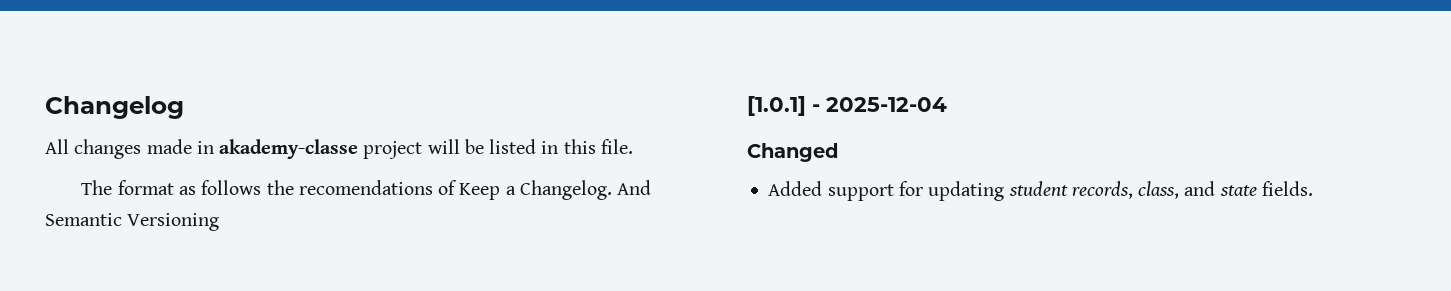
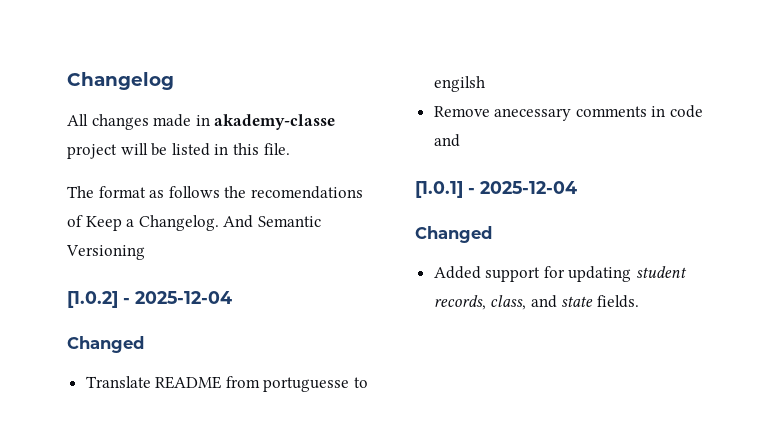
(220, 222) none -> [67,291,232,308] [67,336,144,353] [85,376,369,392] [433,76,485,92] [433,105,704,121] [433,134,460,147] // [1.0.2] - 2025-12-04 // Changed // Translate README from portuguesse to engilsh // Remove anecessary comments in code and

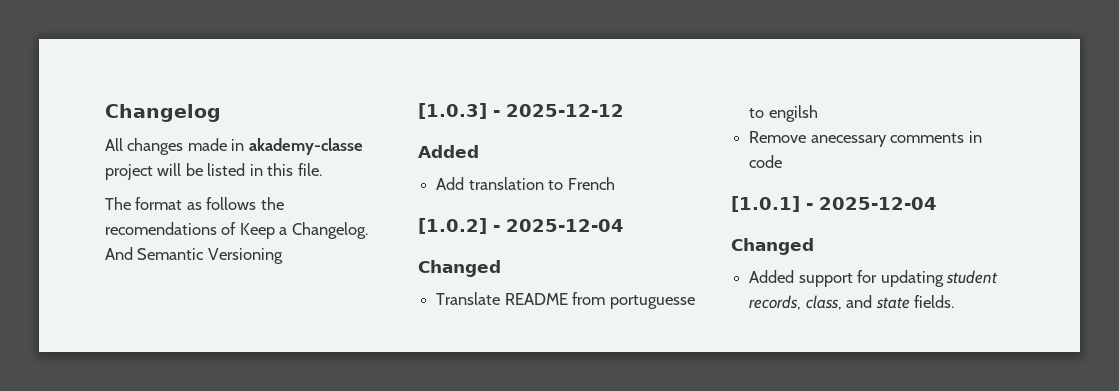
(145, 252) none -> [418,103,624,119] [418,145,479,158] [436,177,615,190] // [1.0.3] - 2025-12-12 // Added // Add translation to French
[433,134,460,147] and -> (783, 161) none

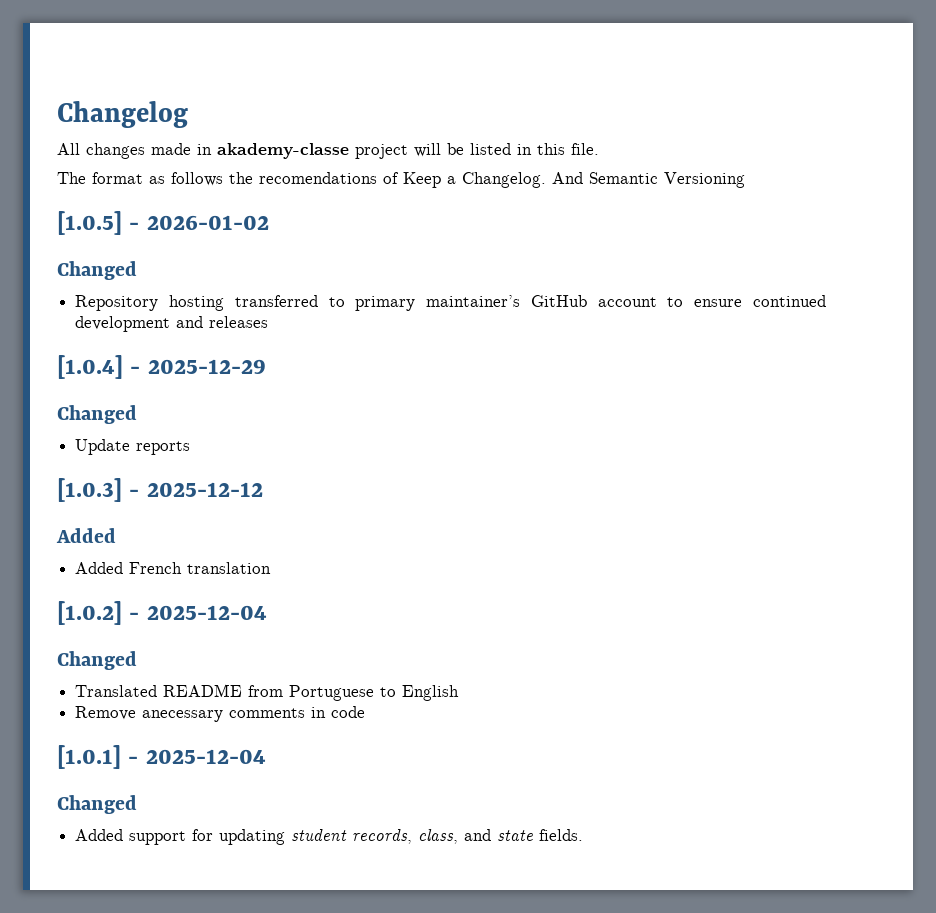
(283, 256) none -> [57,211,269,235] [57,261,137,280] [75,295,826,311] [75,316,269,332] [57,355,266,379] [57,405,137,424] [75,439,191,455] // [1.0.5] - 2026-01-02 // Changed // Repository hosting transferred to primary maintainer’s GitHub account to ensure continued development and releases // [1.0.4] - 2025-12-29 // Changed // Update reports
[436,177,465,190] Add -> [75,562,183,574] Added French
[548,177,615,190] to French -> (272, 568) none
[436,292,501,305] Translate -> [75,685,158,697] Translated
[609,295,695,309] [749,105,818,122] portuguesse to engilsh -> [289,685,460,701] Portuguese to English

